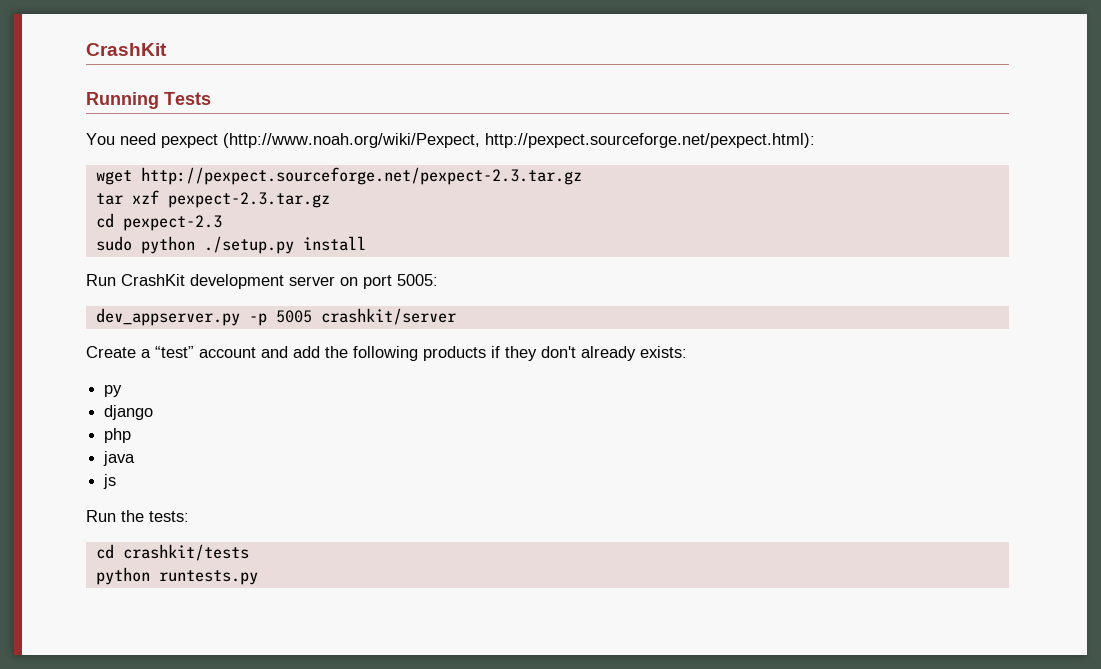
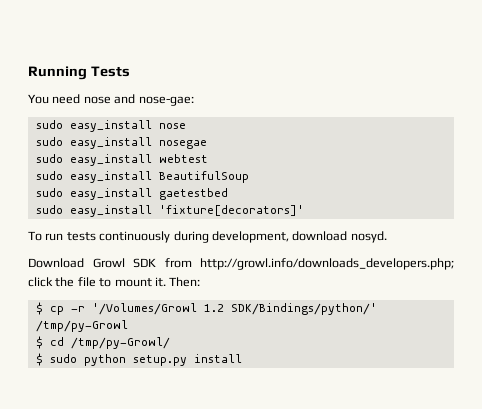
[86,43,167,56] CrashKit // -> (28, 73) none
[161,133,815,148] [95,167,582,185] [95,190,330,208] [95,213,222,231] [95,236,366,254] [86,274,438,289] [95,308,456,326] [86,346,687,361] [104,385,123,397] [104,405,154,420] [104,428,132,443] [103,451,136,466] [103,474,117,489] [86,510,189,522] [95,544,249,561] [95,567,258,585] pexpect (http://www.noah.org/wiki/Pexpect, http://pexpect.sourceforge.net/pexpect.html): // wget http://pexpect.sourceforge.net/pexpect-2.3.tar.gz // tar xzf pexpect-2.3.tar.gz // cd pexpect-2.3 // sudo python ./setup.py install // Run CrashKit development server on port 5005: // dev_appserver.py -p 5005 crashkit/server // Create a “test” account and add the following products if they don't already exists: // py // django // php // java // js // Run the tests: // cd crashkit/tests // python runtests.py -> [83,94,194,106] [35,120,186,132] [35,137,207,149] [35,154,208,166] [35,171,249,183] [35,188,228,200] [35,205,304,217] [28,231,387,243] [28,258,454,270] [28,277,201,287] [35,302,377,315] [35,320,128,332] [35,336,170,349] [35,353,242,366] nose and nose-gae: // sudo easy_install nose // sudo easy_install nosegae // sudo easy_install webtest // sudo easy_install BeautifulSoup // sudo easy_install gaetestbed // sudo easy_install 'fixture[decorators]' // To run tests continuously during development, download nosyd. // Download Growl SDK from http://growl.info/downloads_developers.php; click the file to mount it. Then: // $ cp -r '/Volumes/Growl 1.2 SDK/Bindings/python/' /tmp/py-Growl // $ cd /tmp/py-Growl/ // $ sudo python setup.py install

